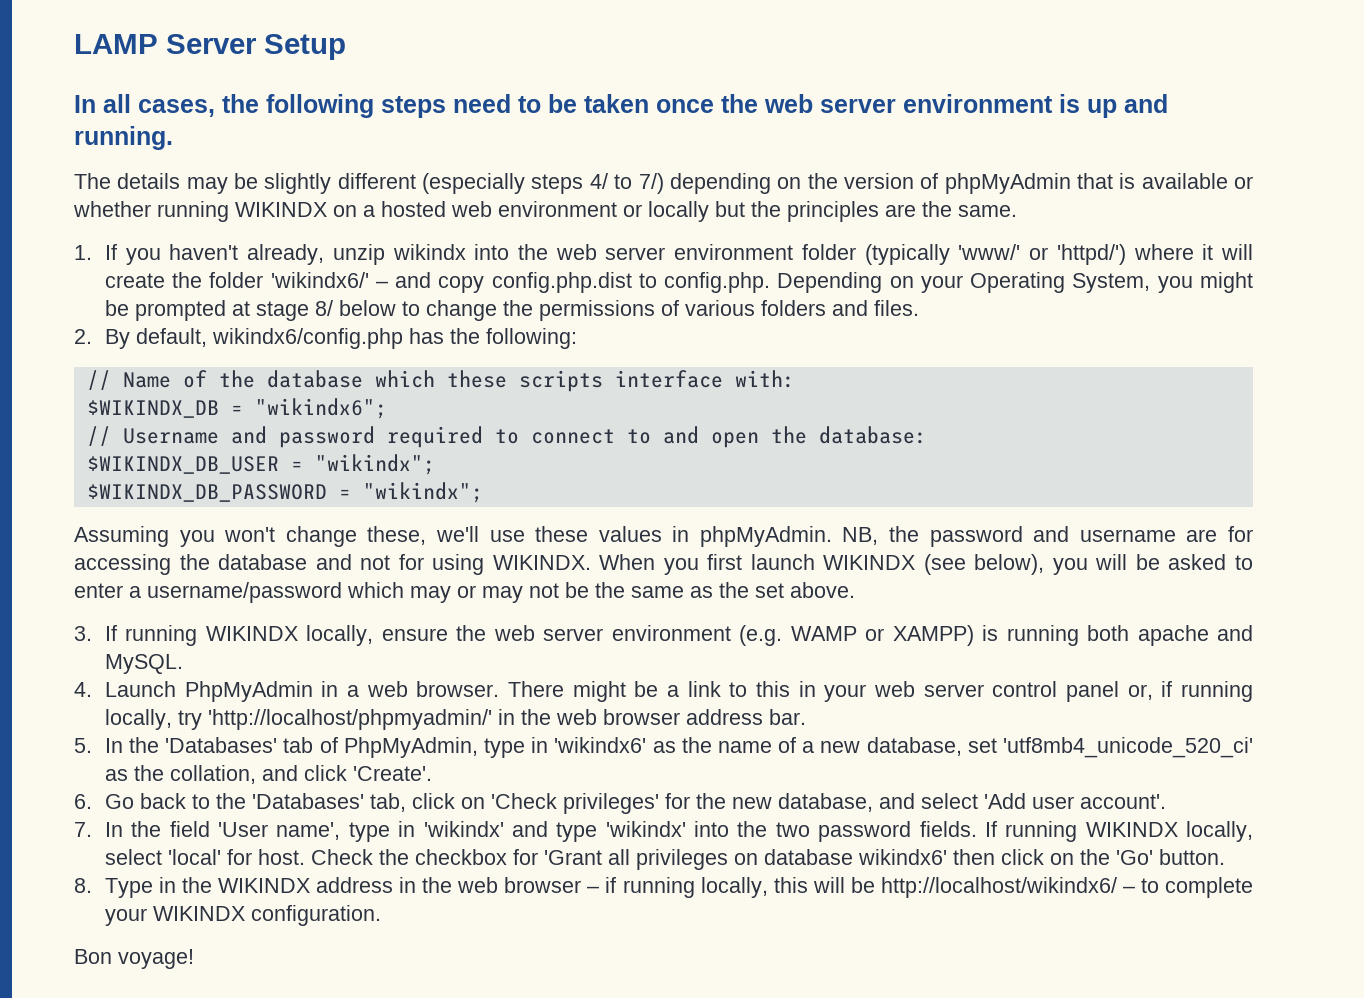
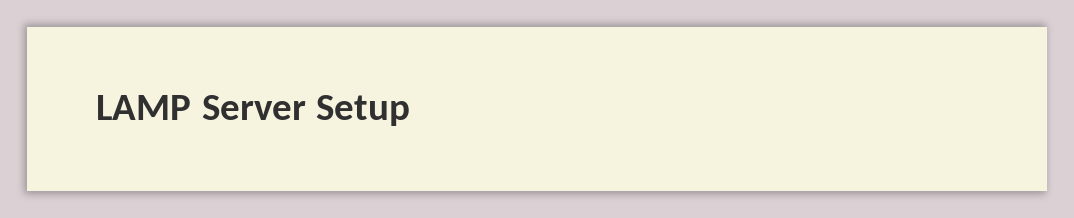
[74,94,1168,118] [74,126,173,150] [74,173,1253,194] [73,201,1017,222] [74,244,1253,265] [104,272,1253,293] [104,300,919,321] [74,328,577,349] [86,370,795,392] [86,398,387,419] [86,426,927,448] [86,454,435,475] [86,482,483,503] [74,526,1253,547] [74,554,1253,575] [74,582,855,603] [74,625,1253,646] [104,654,183,674] [74,681,1253,702] [104,709,806,730] [74,737,1253,758] [104,765,432,784] [74,793,1166,814] [74,821,1254,842] [104,849,1225,870] [74,877,1253,898] [104,905,381,926] [74,949,194,969] // In all cases, the following steps need to be taken once the web server environment is up and running. // The details may be slightly different (especially steps 4/ to 7/) depending on the version of phpMyAdmin that is available or whether running WIKINDX on a hosted web environment or locally but the principles are the same. // 1. If you haven't already, unzip wikindx into the web server environment folder (typically 'www/' or 'httpd/') where it will create the folder 'wikindx6/' – and copy config.php.dist to config.php. Depending on your Operating System, you might be prompted at stage 8/ below to change the permissions of various folders and files. // 2. By default, wikindx6/config.php has the following: // // Name of the database which these scripts interface with: // $WIKINDX_DB = "wikindx6"; // // Username and password required to connect to and open the database: // $WIKINDX_DB_USER = "wikindx"; // $WIKINDX_DB_PASSWORD = "wikindx"; // Assuming you won't change these, we'll use these values in phpMyAdmin. NB, the password and username are for accessing the database and not for using WIKINDX. When you first launch WIKINDX (see below), you will be asked to enter a username/password which may or may not be the same as the set above. // 3. If running WIKINDX locally, ensure the web server environment (e.g. WAMP or XAMPP) is running both apache and MySQL. // 4. Launch PhpMyAdmin in a web browser. There might be a link to this in your web server control panel or, if running locally, try 'http://localhost/phpmyadmin/' in the web browser address bar. // 5. In the 'Databases' tab of PhpMyAdmin, type in 'wikindx6' as the name of a new database, set 'utf8mb4_unicode_520_ci' as the collation, and click 'Create'. // 6. Go back to the 'Databases' tab, click on 'Check privileges' for the new database, and select 'Add user account'. // 7. In the field 'User name', type in 'wikindx' and type 'wikindx' into the two password fields. If running WIKINDX locally, select 'local' for host. Check the checkbox for 'Grant all privileges on database wikindx6' then click on the 'Go' button. // 8. Type in the WIKINDX address in the web browser – if running locally, this will be http://localhost/wikindx6/ – to complete your WIKINDX configuration. // Bon voyage! -> (411, 110) none

